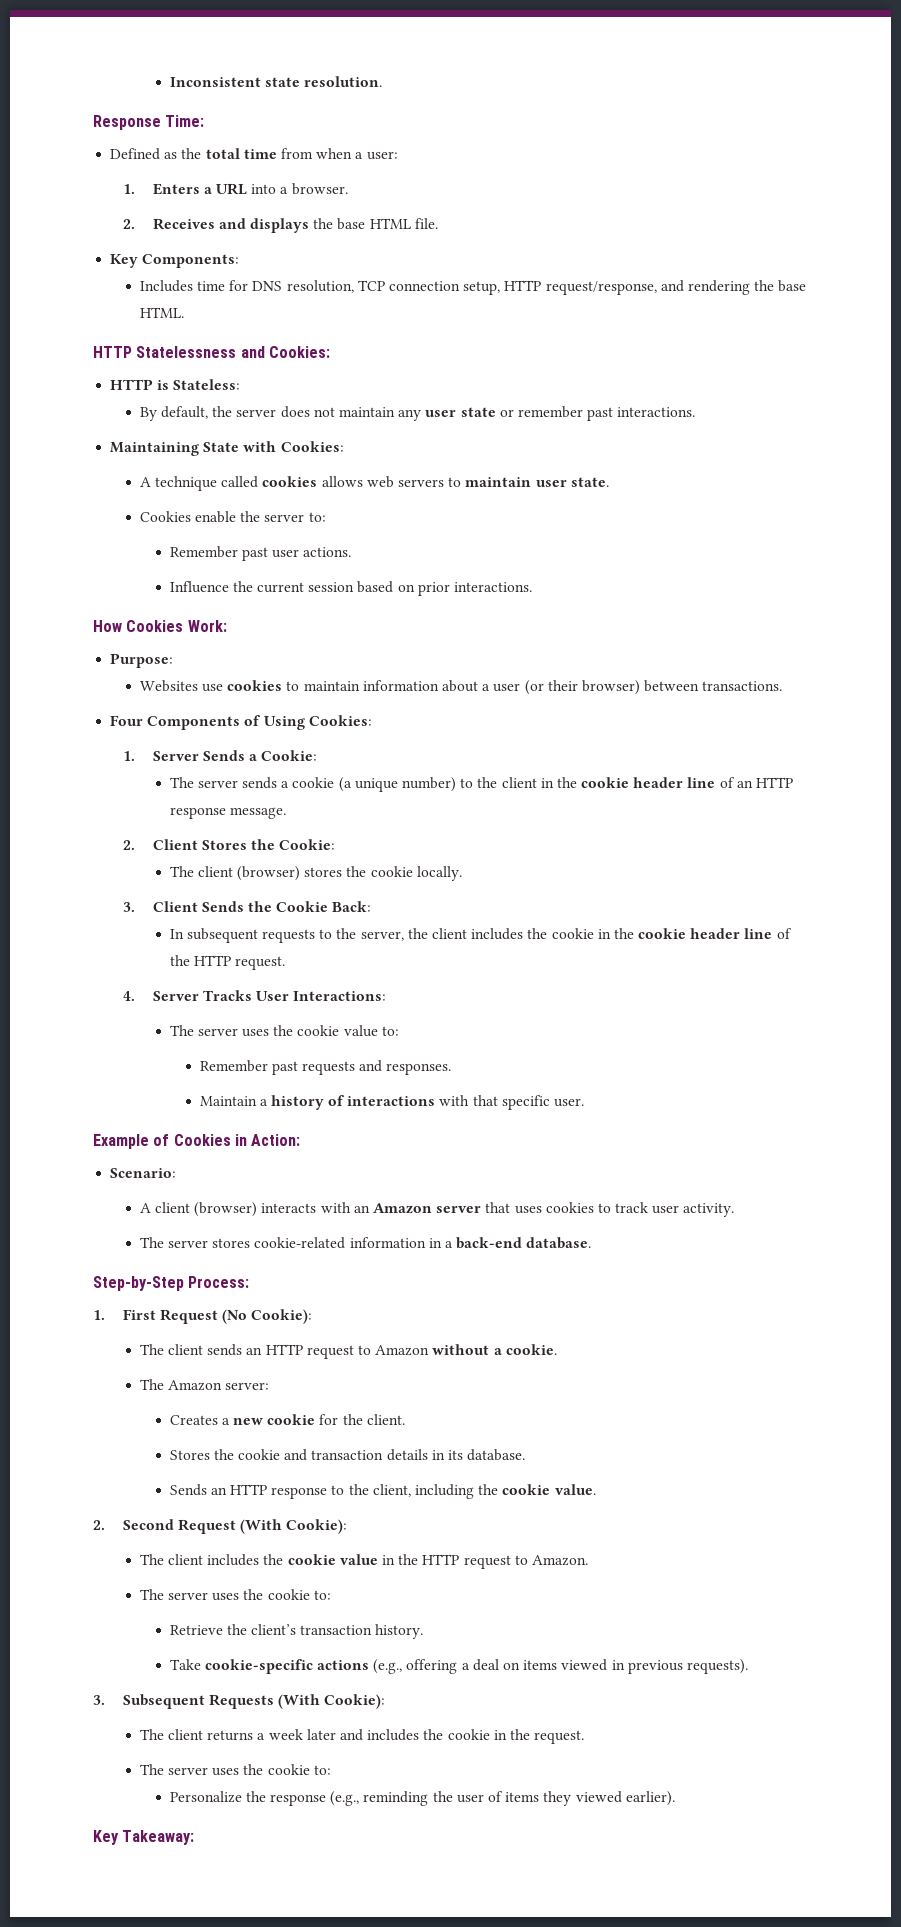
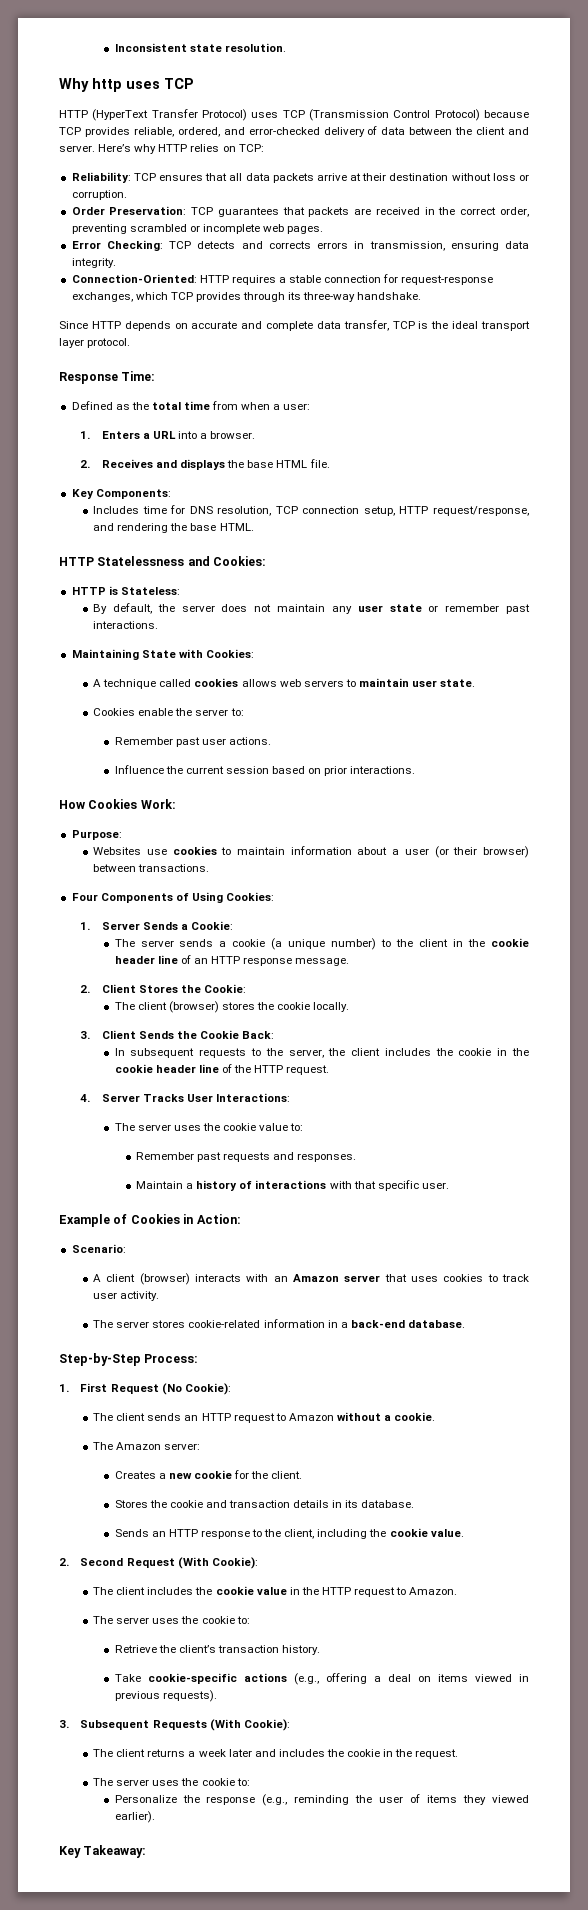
(383, 81) none -> [59,78,194,92] [59,109,529,121] [59,126,529,137] [59,144,264,154] [71,172,529,183] [71,190,127,200] [71,206,529,217] [71,224,324,234] [71,240,530,251] [71,258,116,268] [71,274,494,285] [71,292,422,302] [59,320,531,331] [59,338,131,348] // Why http uses TCP // HTTP (HyperText Transfer Protocol) uses TCP (Transmission Control Protocol) because TCP provides reliable, ordered, and error-checked delivery of data between the client and server. Here’s why HTTP relies on TCP: // Reliability: TCP ensures that all data packets arrive at their destination without loss or corruption. // Order Preservation: TCP guarantees that packets are received in the correct order, preventing scrambled or incomplete web pages. // Error Checking: TCP detects and corrects errors in transmission, ensuring data integrity. // Connection-Oriented: HTTP requires a stable connection for request-response exchanges, which TCP provides through its three-way handshake. // Since HTTP depends on accurate and complete data transfer, TCP is the ideal transport layer protocol.

